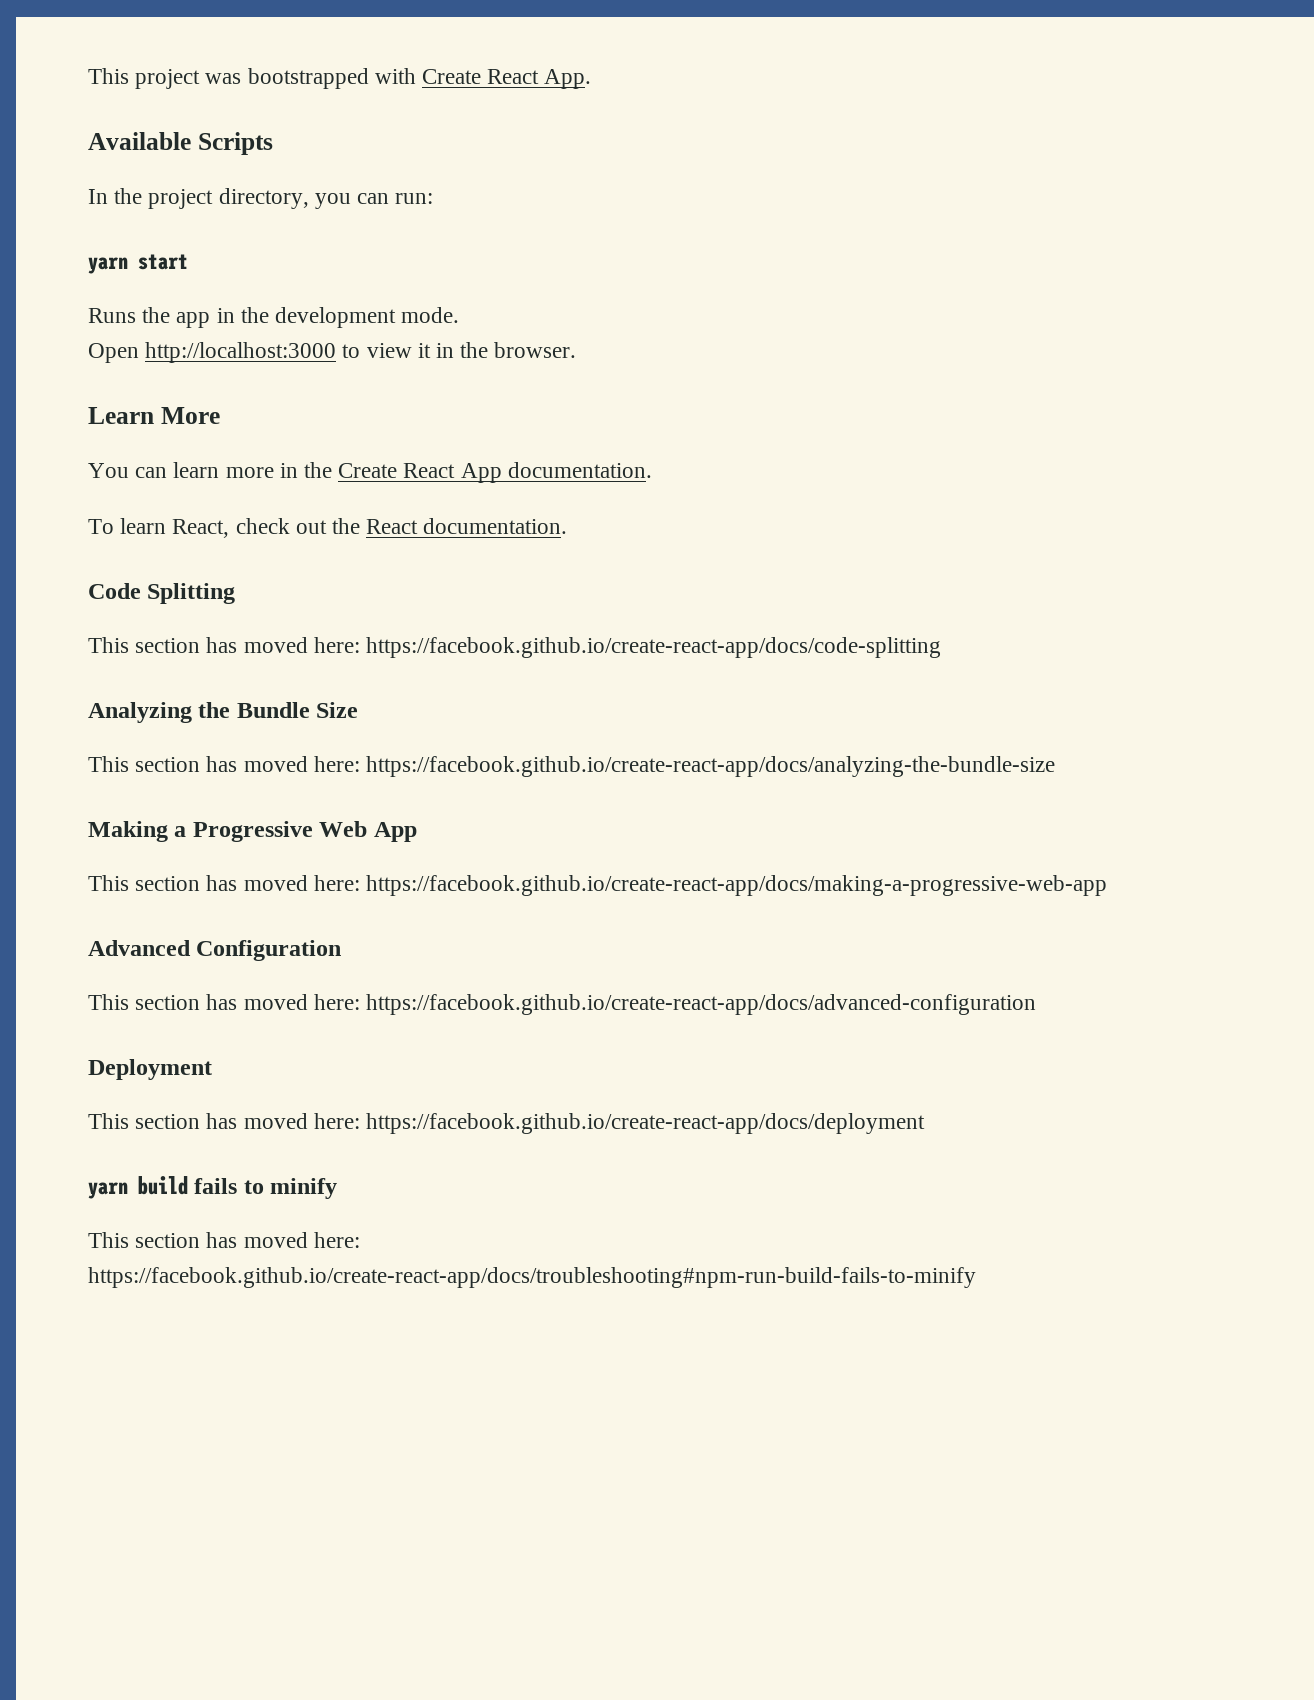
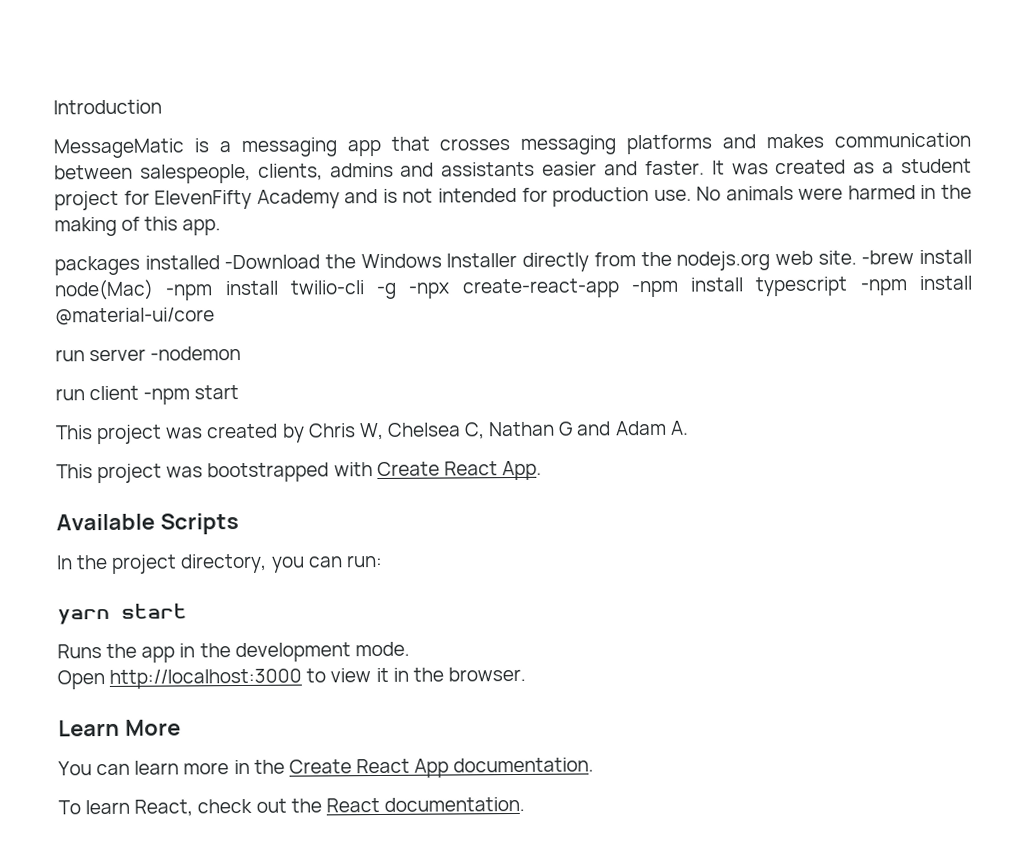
(88, 76) none -> [53,99,162,115] [53,132,971,159] [54,158,973,184] [54,184,972,211] [54,216,222,237] [54,249,973,276] [54,275,973,301] [55,307,215,326] [55,345,242,362] [55,385,240,405] [55,420,689,445] Introduction // MessageMatic is a messaging app that crosses messaging platforms and makes communication between salespeople, clients, admins and assistants easier and faster. It was created as a student project for ElevenFifty Academy and is not intended for production use. No animals were harmed in the making of this app. // packages installed -Download the Windows Installer directly from the nodejs.org web site. -brew install node(Mac) -npm install twilio-cli -g -npx create-react-app -npm install typescript -npm install @material-ui/core // run server -nodemon // run client -npm start // This project was created by Chris W, Chelsea C, Nathan G and Adam A. //
[88,583,236,604] [88,637,942,658] [88,702,359,723] [88,756,1056,777] [88,821,417,842] [88,875,1108,896] [88,940,342,961] [88,994,1037,1015] [88,1059,212,1080] [88,1113,926,1134] [88,1176,338,1199] [88,1232,360,1248] [88,1267,976,1288] // Code Splitting // This section has moved here: https://facebook.github.io/create-react-app/docs/code-splitting // Analyzing the Bundle Size // This section has moved here: https://facebook.github.io/create-react-app/docs/analyzing-the-bundle-size // Making a Progressive Web App // This section has moved here: https://facebook.github.io/create-react-app/docs/making-a-progressive-web-app // Advanced Configuration // This section has moved here: https://facebook.github.io/create-react-app/docs/advanced-configuration // Deployment // This section has moved here: https://facebook.github.io/create-react-app/docs/deployment // yarn build fails to minify // This section has moved here: https://facebook.github.io/create-react-app/docs/troubleshooting#npm-run-build-fails-to-minify -> (525, 804) none

